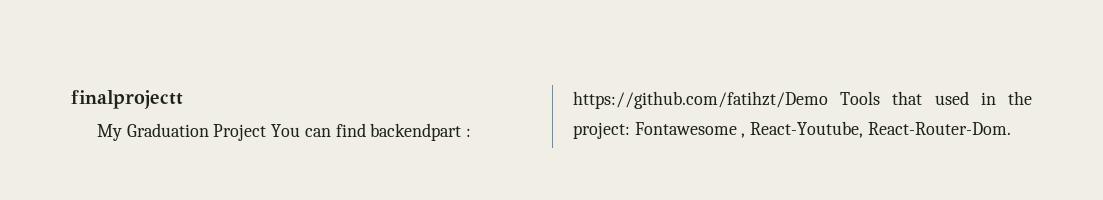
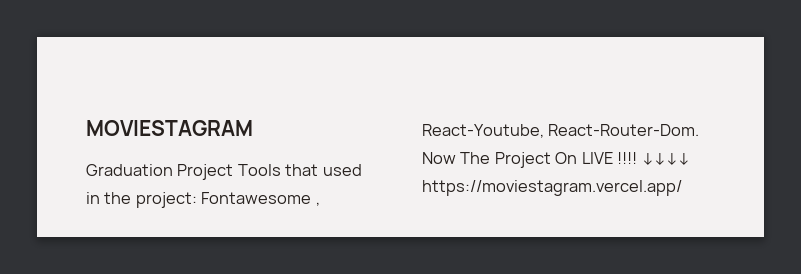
[71,90,183,109] [96,123,471,141] [573,91,828,109] finalprojectt // My Graduation Project You can find backendpart : https://github.com/fatihzt/Demo -> [86,120,253,136] [86,164,234,180] MOVIESTAGRAM // Graduation Project
(1011, 128) none -> [422,152,690,168] [422,180,682,196] Now The Project On LIVE !!!! ↓↓↓↓ https://moviestagram.vercel.app/

